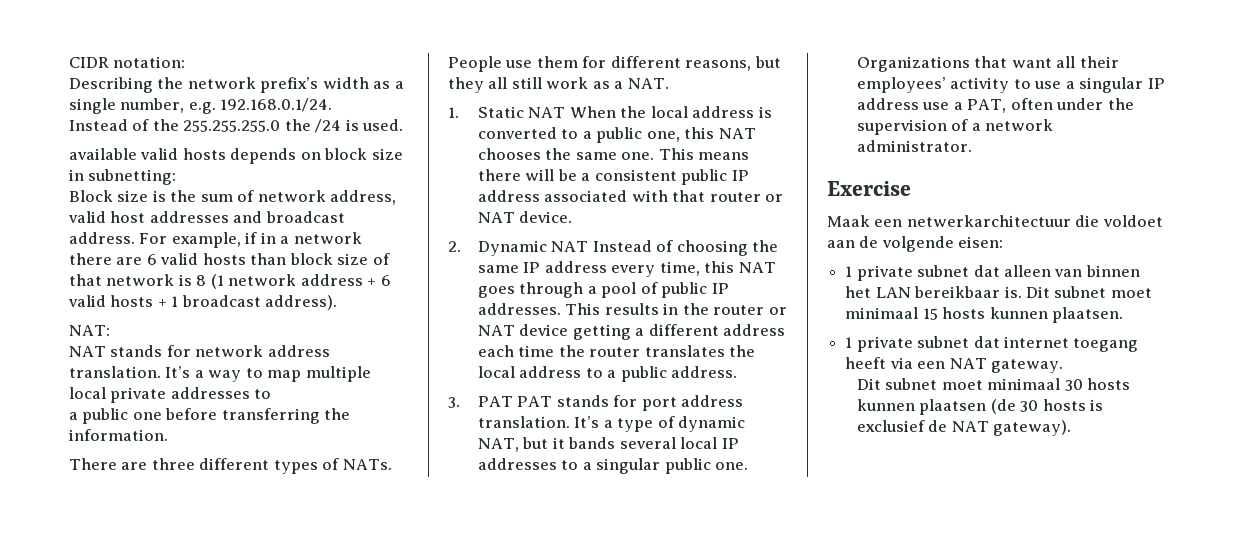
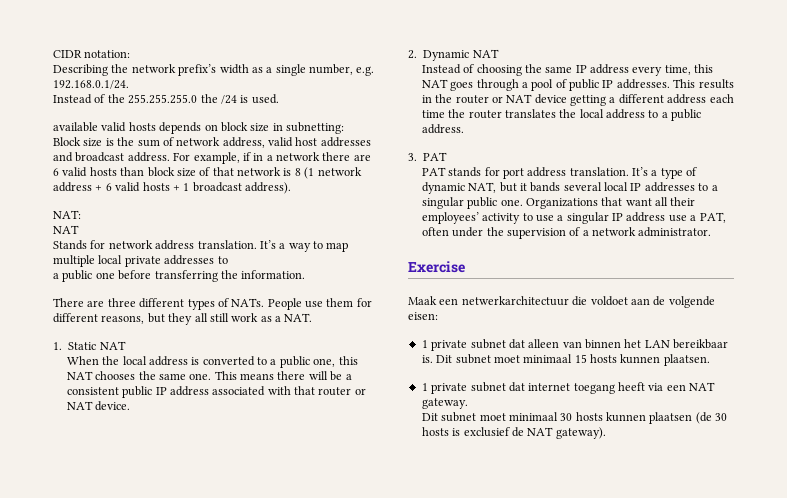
[110,345,163,357] stands -> [53,240,87,250] // Stands
(566, 112) none -> (126, 345) //
(589, 246) none -> (499, 53) //
(513, 401) none -> (448, 156) //

